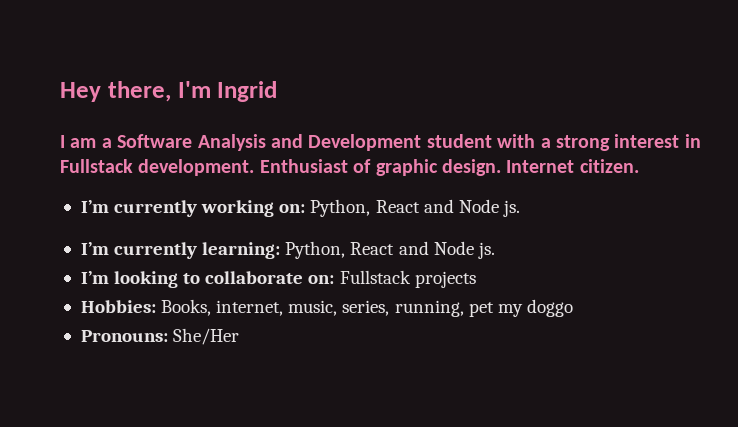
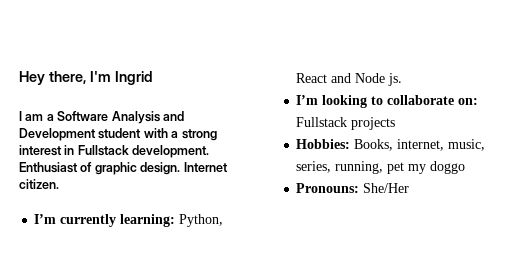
[80,199,520,217] // I’m currently working on: Python, React and Node js. -> (59, 184) none

